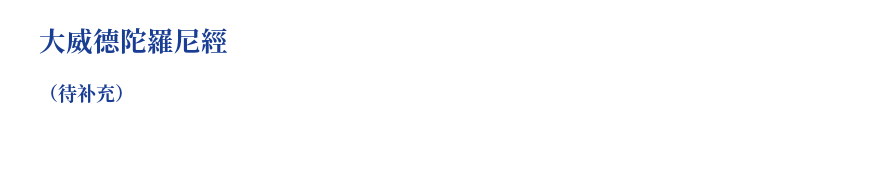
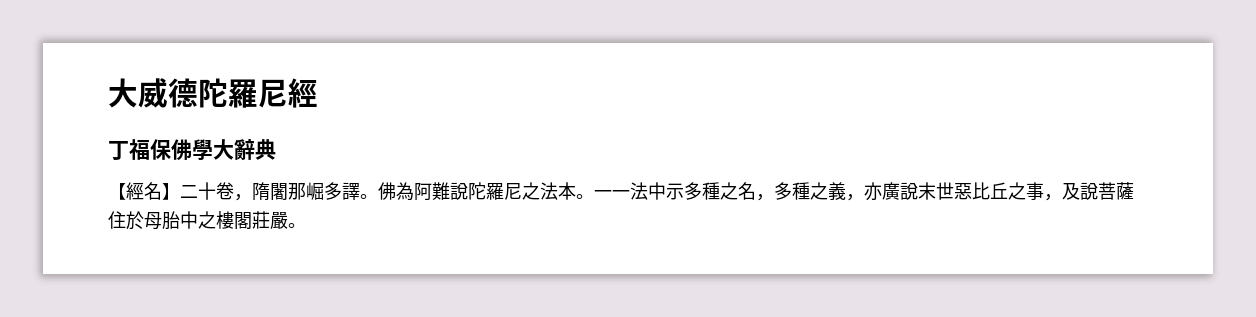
[39,84,134,103] （待补充） -> [108,139,276,161] [108,182,1134,201] [108,211,306,230] 丁福保佛學大辭典 // 【經名】二十卷，隋闍那崛多譯。佛為阿難說陀羅尼之法本。一一法中示多種之名，多種之義，亦廣說末世惡比丘之事，及說菩薩住於母胎中之樓閣莊嚴。

